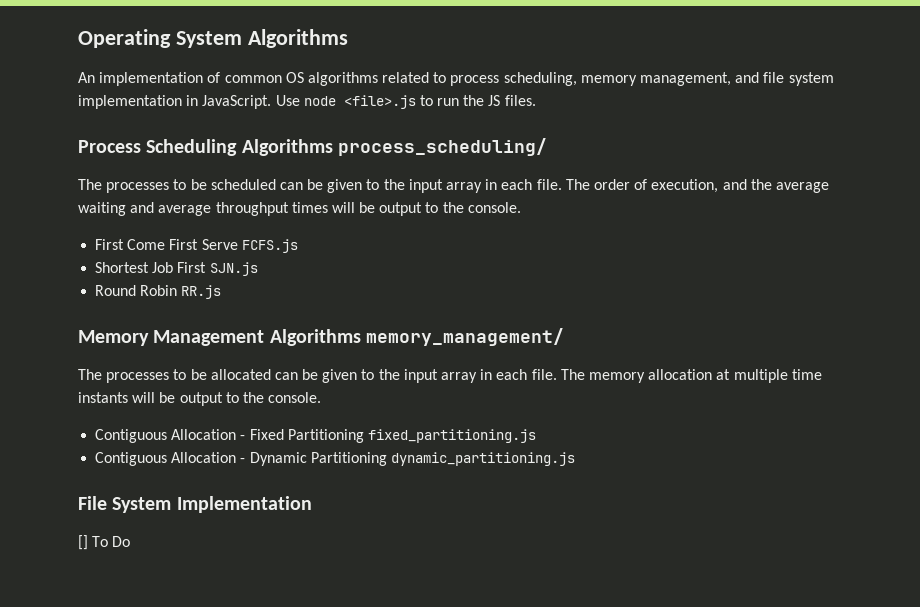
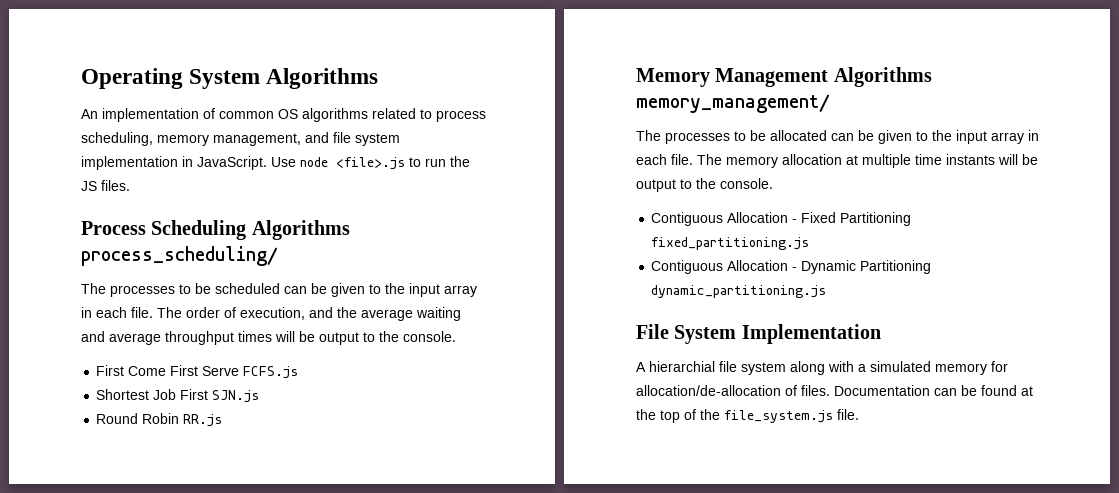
[78,535,131,550] [] To Do -> [636,361,1008,375] [636,385,1033,396] [636,409,859,423] A hierarchial file system along with a simulated memory for allocation/de-allocation of files. Documentation can be found at the top of the file_system.js file.

